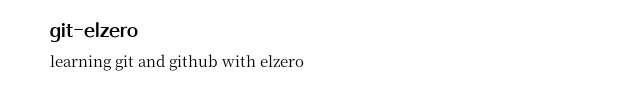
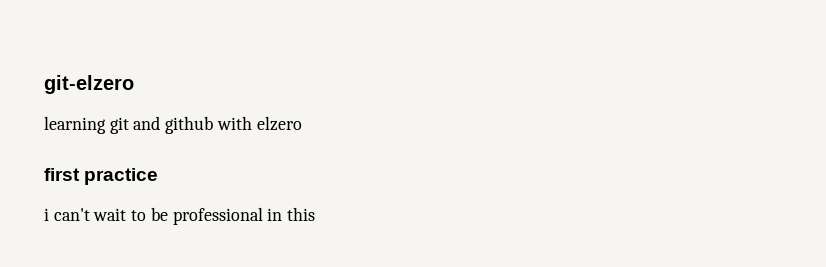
(305, 61) none -> [44,168,159,185] [44,207,316,225] // first practice // i can't wait to be professional in this

